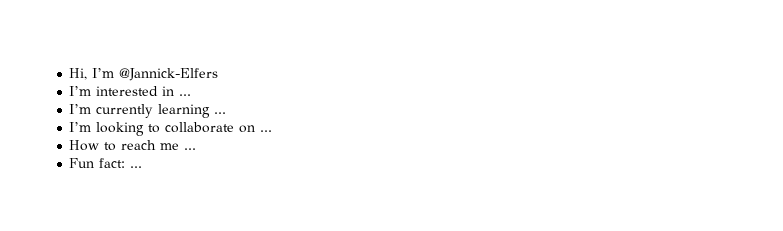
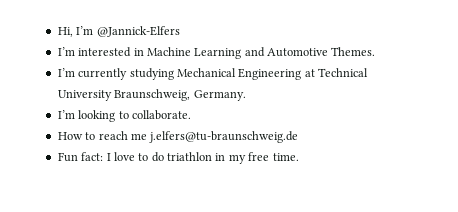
[179,94,192,96] [69,104,227,118] ... // I’m currently learning ... -> [146,47,376,59] [57,68,368,80] [57,89,246,101] Machine Learning and Automotive Themes. // I’m currently studying Mechanical Engineering at Technical University Braunschweig, Germany.
[165,122,273,133] collaborate on ... -> [131,110,191,120] collaborate.
[184,148,197,150] ... -> [149,131,299,143] j.elfers@tu-braunschweig.de
[130,166,143,168] ... -> [106,152,299,164] I love to do triathlon in my free time.

